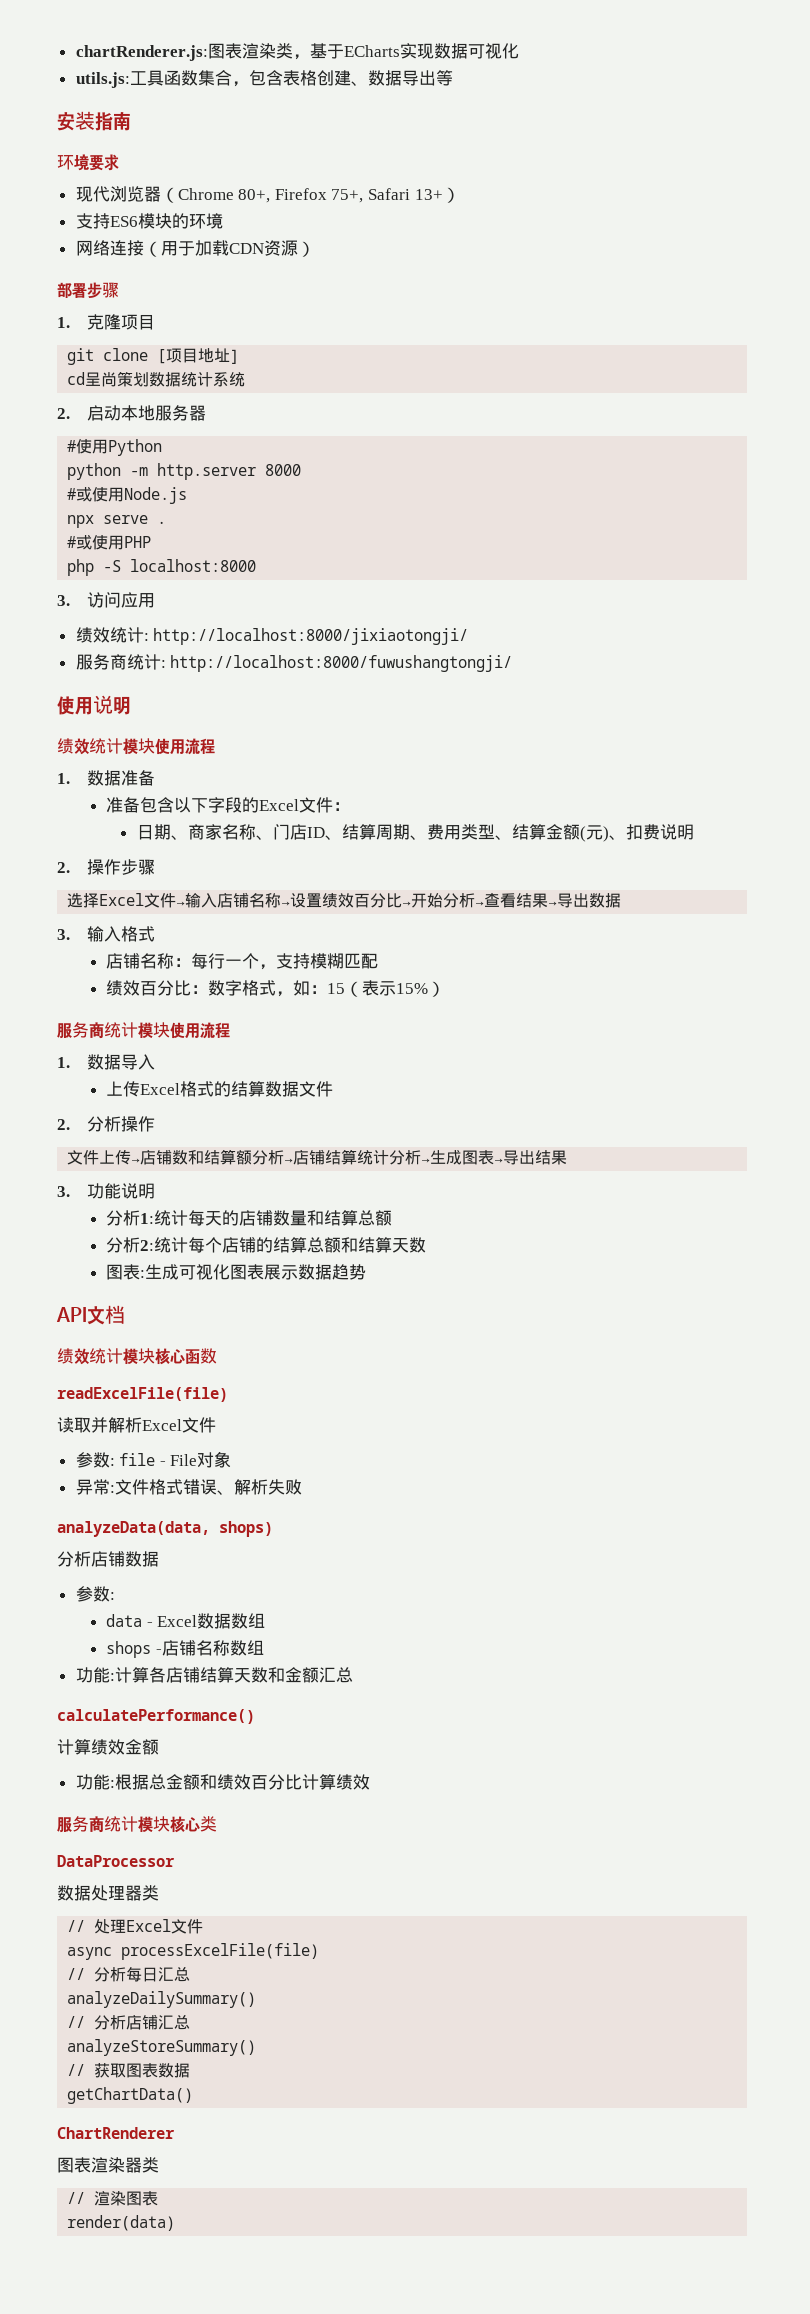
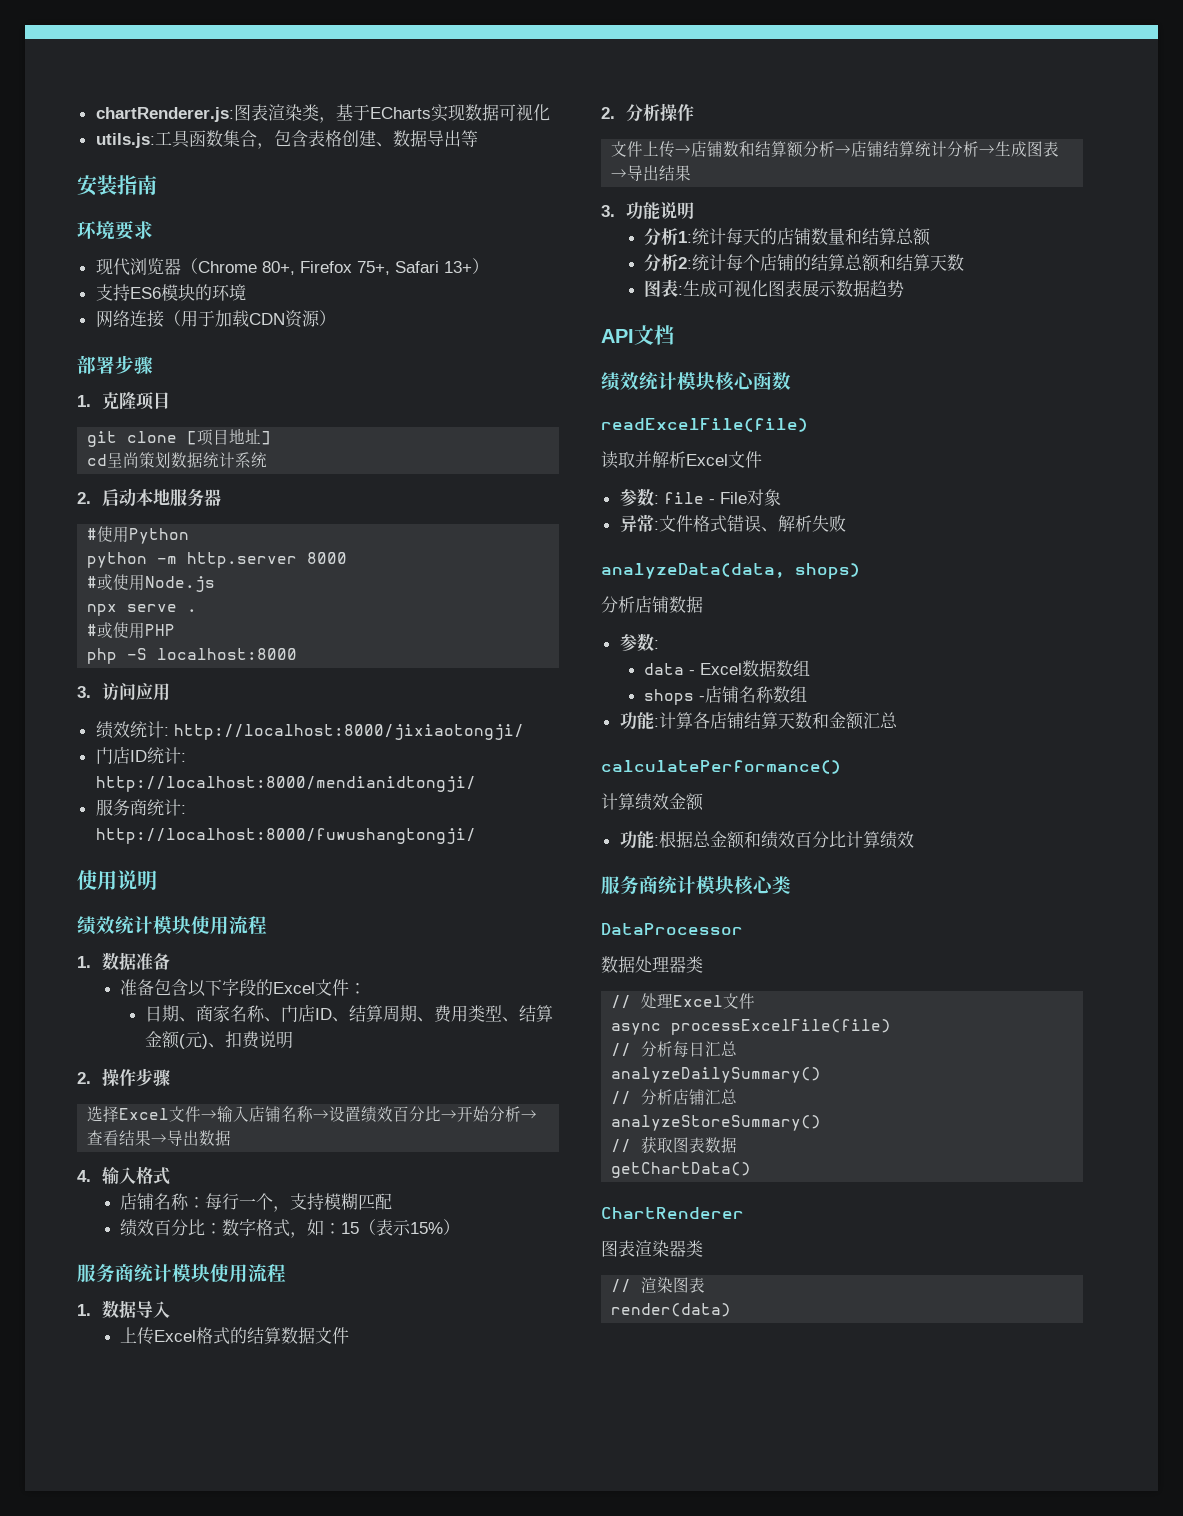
(469, 636) none -> [95,747,186,764] [95,776,476,792] // 门店ID统计: http://localhost:8000/mendianidtongji/
[57,929,70,940] 3. -> [77,1170,91,1182] 4.

